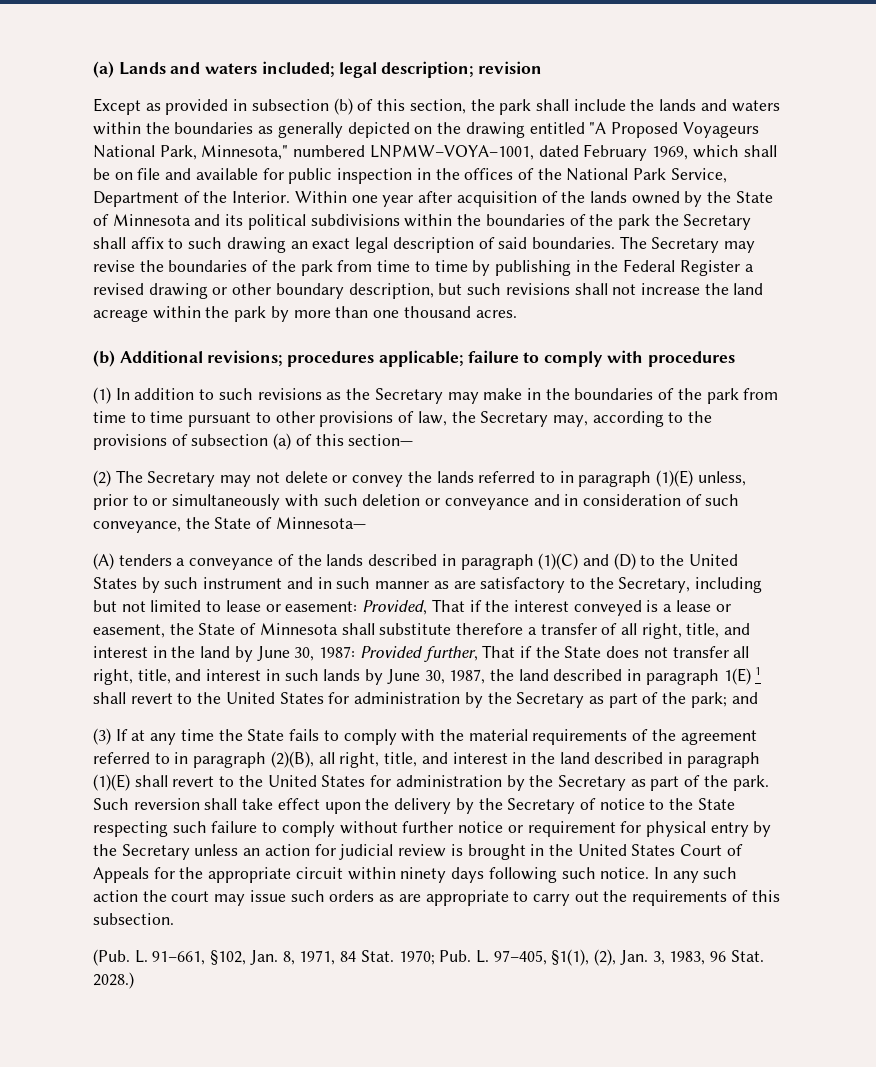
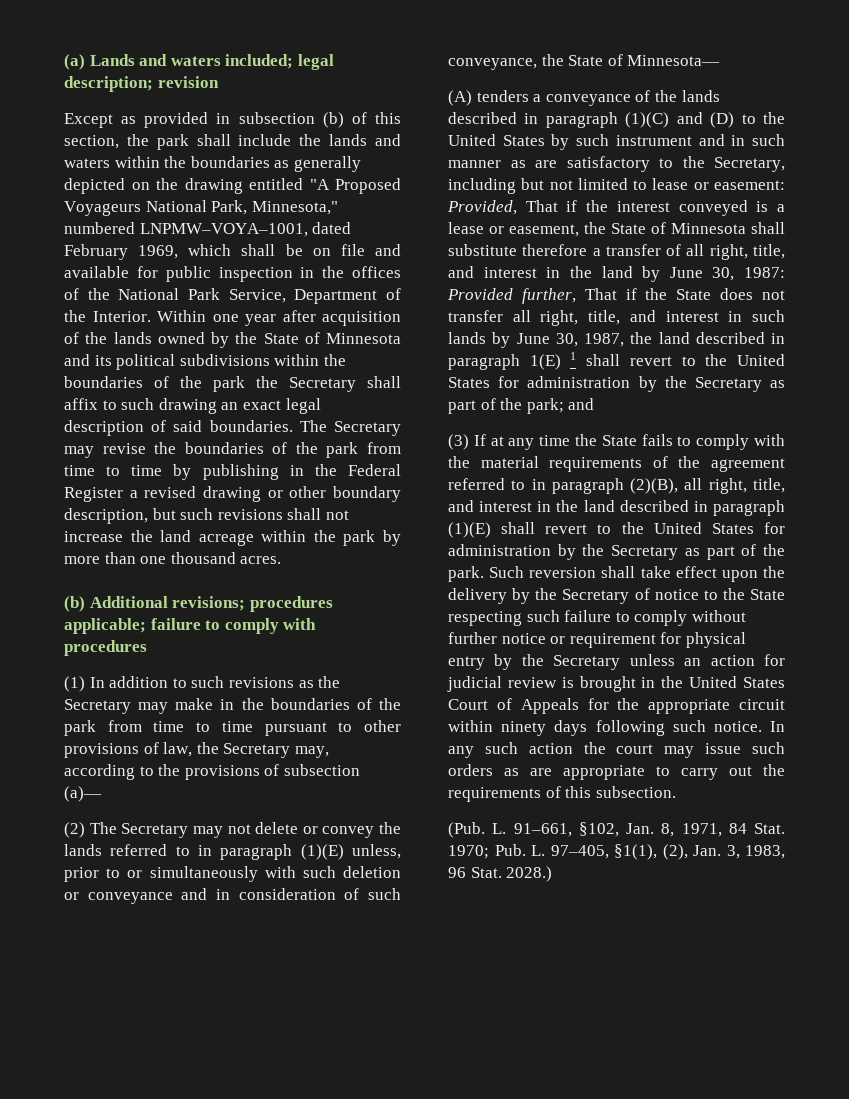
[273,433,414,450] (a) of this section— -> [64,786,102,802] (a)—

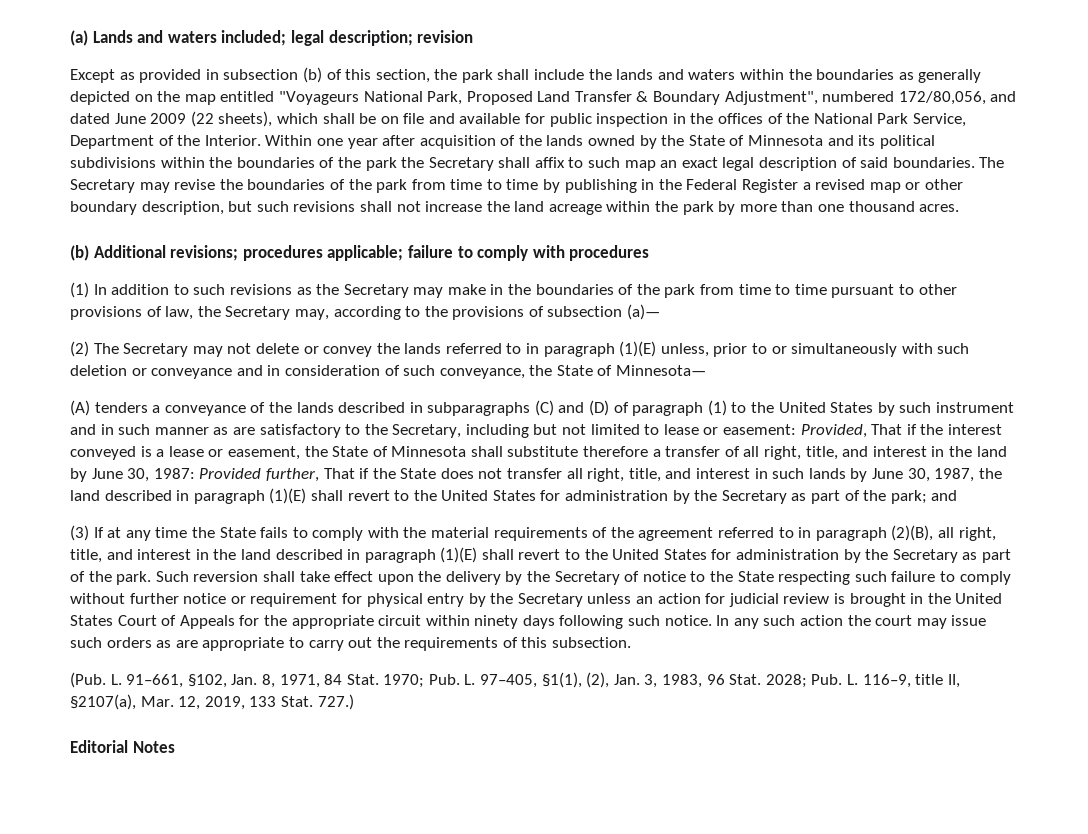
[184,178,401,194] [64,200,338,216] [64,222,352,237] [64,244,179,260] drawing entitled "A Proposed Voyageurs National Park, Minnesota," numbered LNPMW–VOYA–1001, dated February 1969, -> [184,91,1017,105] [70,111,273,127] map entitled "Voyageurs National Park, Proposed Land Transfer & Boundary Adjustment", numbered 172/80,056, and dated June 2009 (22 sheets),
[158,398,217,414] drawing -> [624,160,656,171] map
[202,486,261,502] drawing -> [869,182,901,193] map
[545,112,735,128] paragraph (1)(C) and (D) -> [427,400,727,416] subparagraphs (C) and (D) of paragraph (1)
[529,352,577,370] 1(E) 1 -> [269,488,307,504] (1)(E)
[506,866,553,882] 2028.) -> [765,674,960,688] [70,694,354,710] [70,740,175,753] 2028; Pub. L. 116–9, title II, §2107(a), Mar. 12, 2019, 133 Stat. 727.) // Editorial Notes

